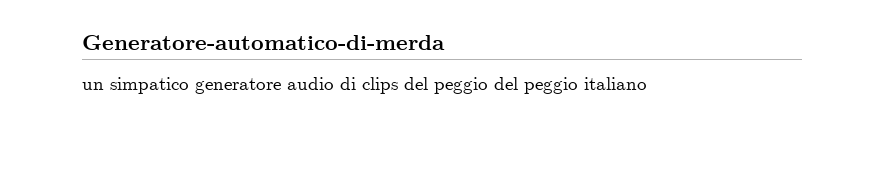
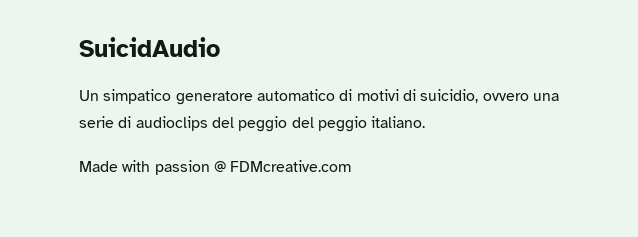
[82,35,445,50] [82,77,647,94] Generatore-automatico-di-merda // un simpatico generatore audio di clips del peggio del peggio italiano -> [79,37,220,57] [79,89,559,105] [79,116,426,132] [79,160,352,175] SuicidAudio // Un simpatico generatore automatico di motivi di suicidio, ovvero una serie di audioclips del peggio del peggio italiano. // Made with passion @ FDMcreative.com

